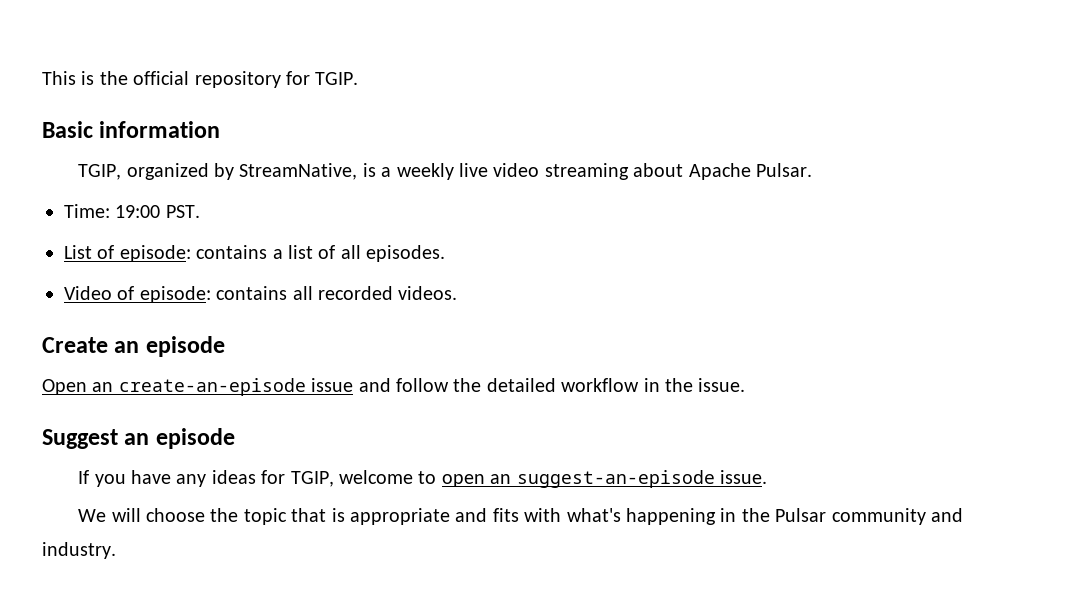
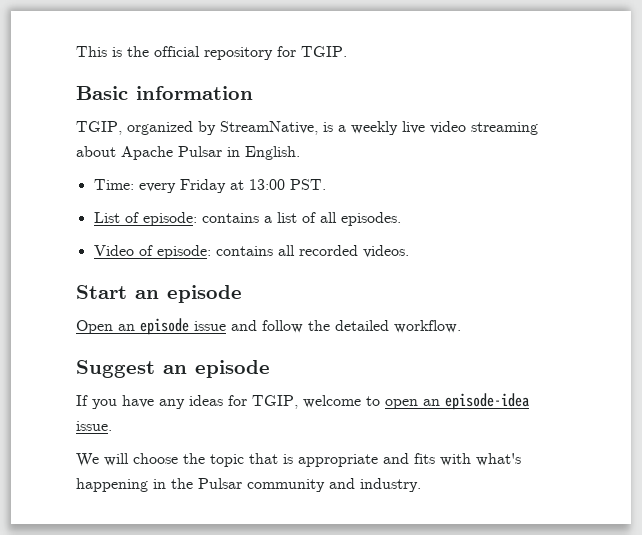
[756,163,813,177] [64,204,161,218] Pulsar. // Time: 19:00 -> [178,146,300,160] [93,179,285,193] Pulsar in English. // Time: every Friday at 13:00
[42,337,108,353] Create -> [76,285,127,299] Start
[118,378,306,396] create-an-episode -> [140,318,189,335] episode
[561,378,746,392] workflow in the issue. -> [394,320,461,333] workflow.
[516,470,715,488] suggest-an-episode -> [445,393,529,410] episode-idea

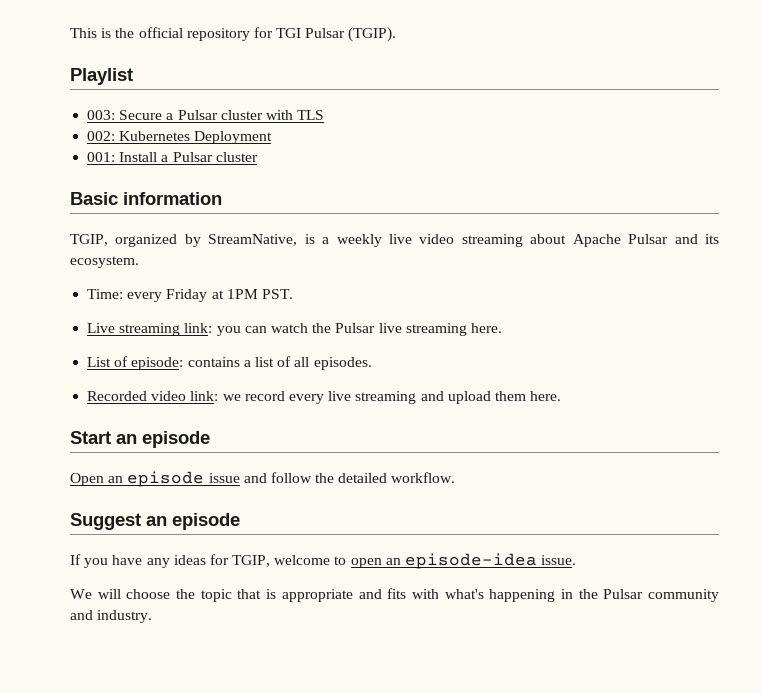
[301,46,347,57] TGIP. -> [276,27,397,42] [70,68,133,85] [87,110,325,120] [87,131,273,144] [87,152,258,162] TGI Pulsar (TGIP). // Playlist // 003: Secure a Pulsar cluster with TLS // 002: Kubernetes Deployment // 001: Install a Pulsar cluster
[227,146,300,160] in English. -> [674,234,720,244] [70,256,139,268] and its ecosystem.
[248,179,285,190] 13:00 -> [226,289,258,299] 1PM
(326, 184) none -> [87,323,502,336] // Live streaming link: you can watch the Pulsar live streaming here.
[93,245,409,259] Video of episode: contains all recorded videos. -> [87,391,562,404] Recorded video link: we record every live streaming and upload them here.

